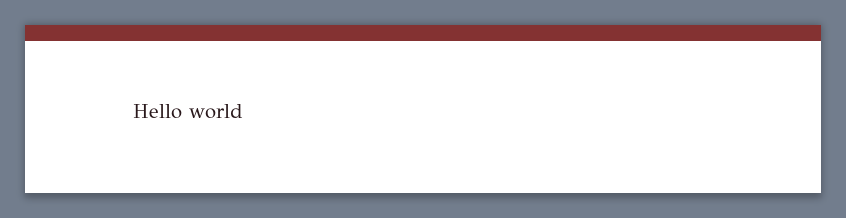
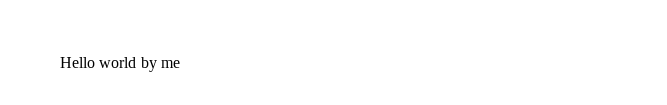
(243, 111) none -> [140,57,180,72] by me

